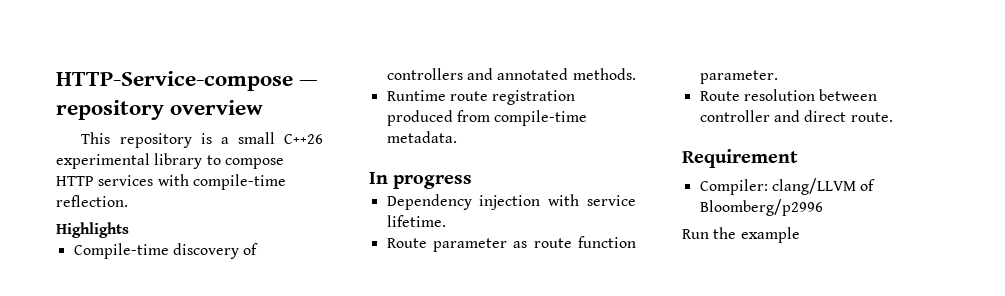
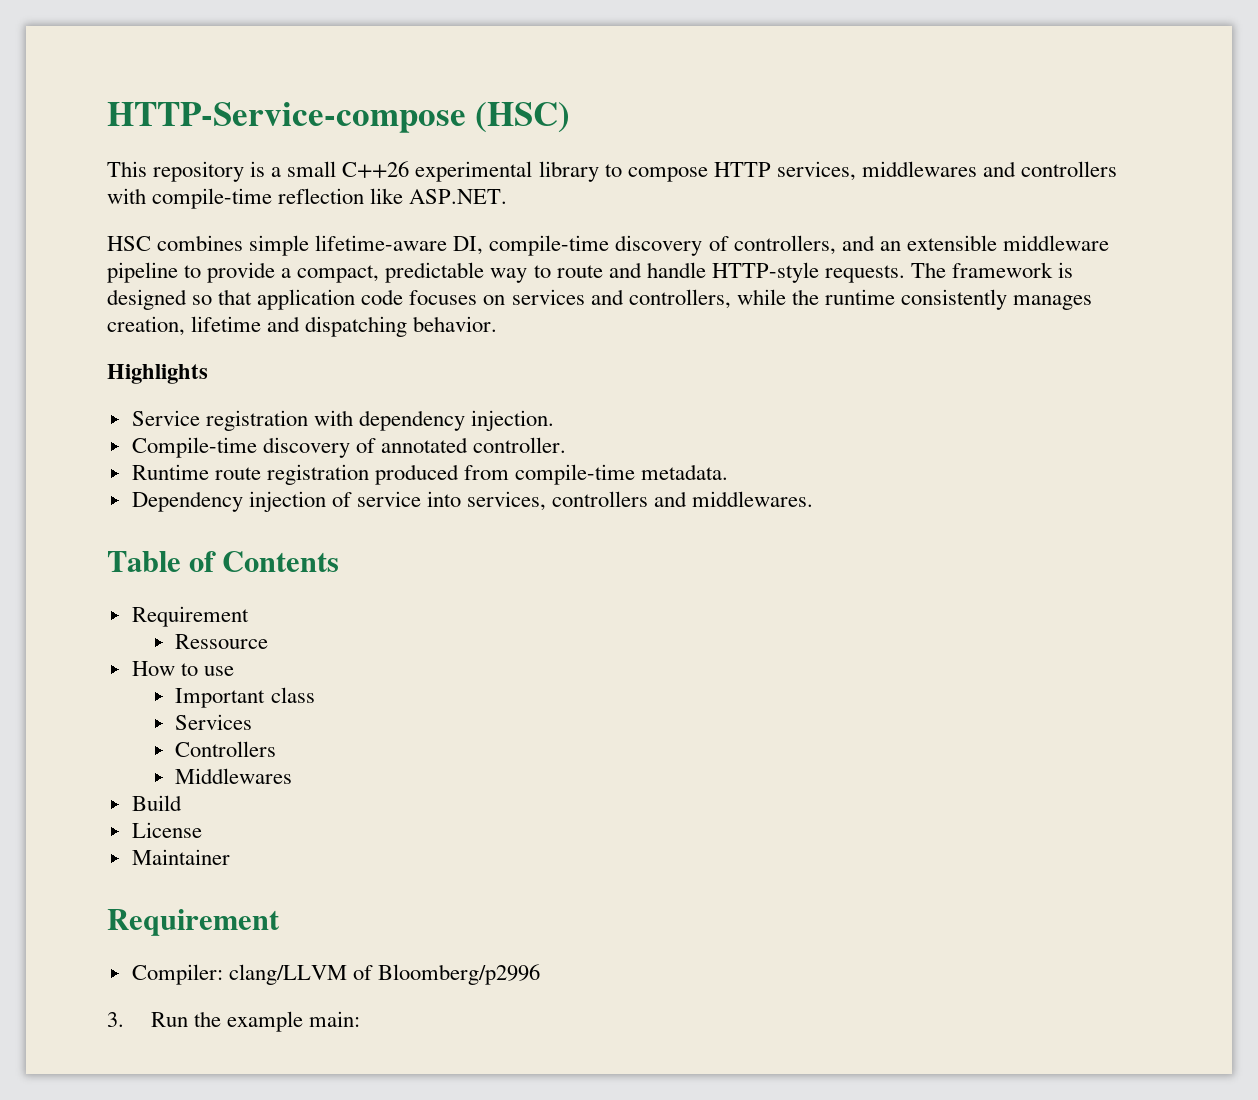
[299,80,319,86] [56,100,264,120] — repository overview -> [475,102,571,133] (HSC)
[98,174,286,190] [56,195,128,207] [56,222,129,238] services with compile-time reflection. // Highlights -> [776,161,1118,181] [107,188,508,209] [107,235,1109,256] [107,262,1074,283] [107,289,1093,310] [107,316,498,337] [107,364,208,384] [131,410,555,431] services, middlewares and controllers with compile-time reflection like ASP.NET. // HSC combines simple lifetime-aware DI, compile-time discovery of controllers, and an extensible middleware pipeline to provide a compact, predictable way to route and handle HTTP-style requests. The framework is designed so that application code focuses on services and controllers, while the runtime consistently manages creation, lifetime and dispatching behavior. // Highlights // Service registration with dependency injection.
[386,68,636,80] controllers and annotated methods. -> [380,437,567,453] annotated controller.
[369,172,473,189] // In progress -> (729, 472) none
[548,194,636,206] [386,215,446,227] [386,236,636,252] [699,70,778,84] [699,89,878,101] [699,110,893,122] with service lifetime. // Route parameter as route function parameter. // Route resolution between controller and direct route. -> [331,491,814,511] [107,551,340,572] [131,606,249,627] [175,634,269,649] [131,661,234,676] [175,687,315,708] [175,714,253,730] [175,741,277,757] [175,768,293,784] [131,795,182,811] [131,822,202,838] [131,849,230,865] of service into services, controllers and middlewares. // Table of Contents // Requirement // Ressource // How to use // Important class // Services // Controllers // Middlewares // Build // License // Maintainer
(823, 207) none -> [107,1012,124,1027] 3.
(800, 235) none -> [308,1011,360,1027] main:

